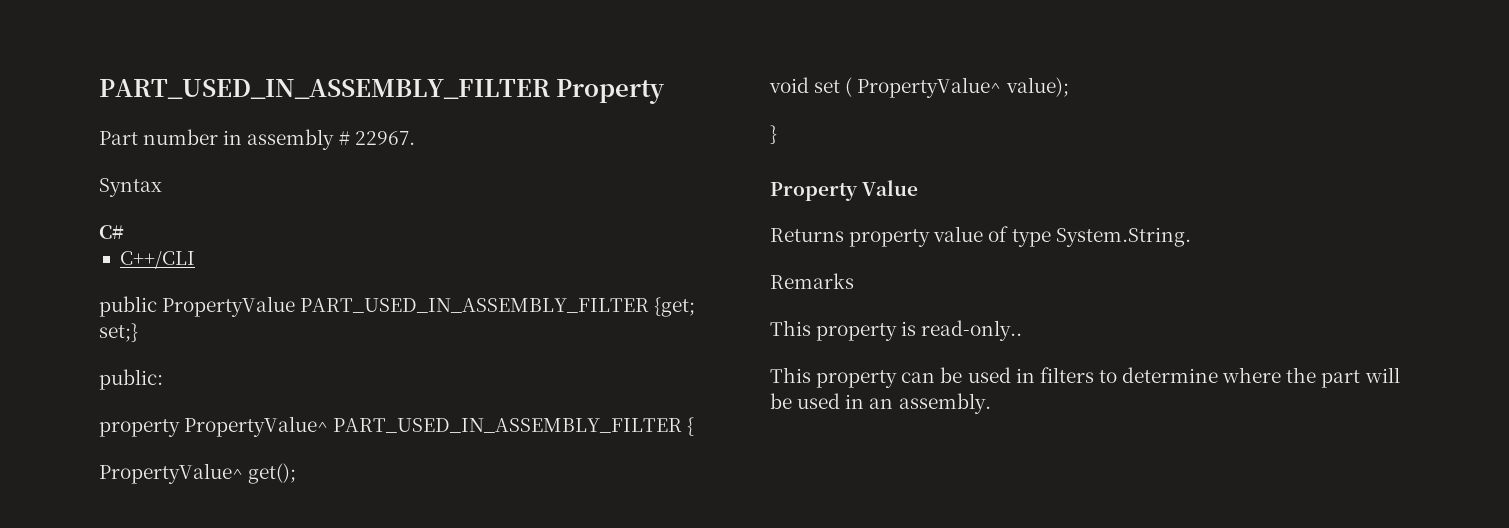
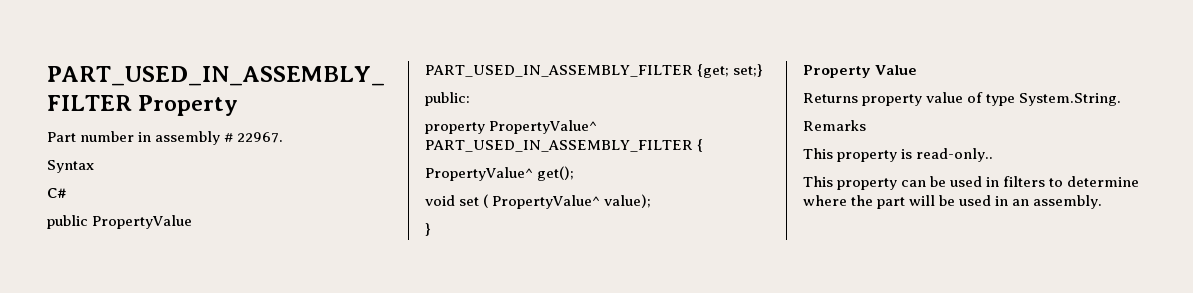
[119,251,195,269] // C++/CLI -> (66, 193) none

